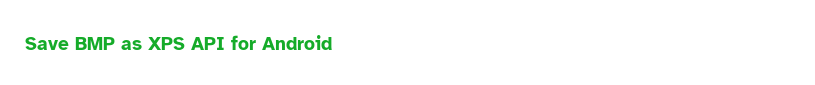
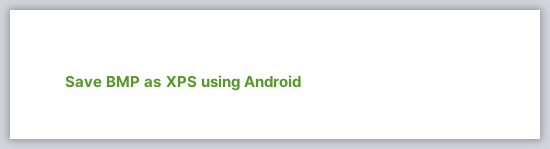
[191,35,256,50] API for -> [200,75,240,91] using

